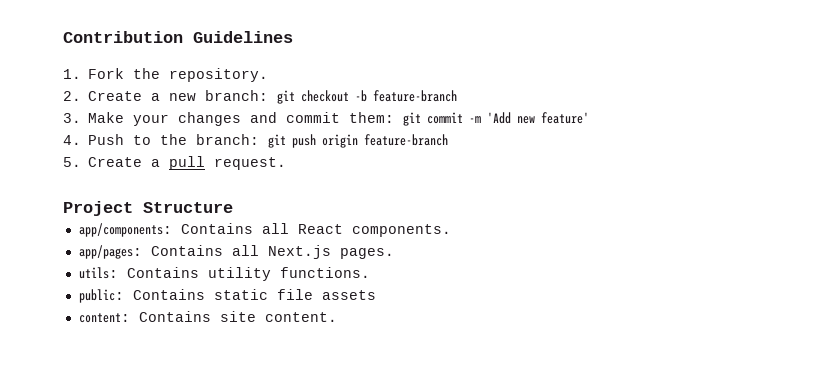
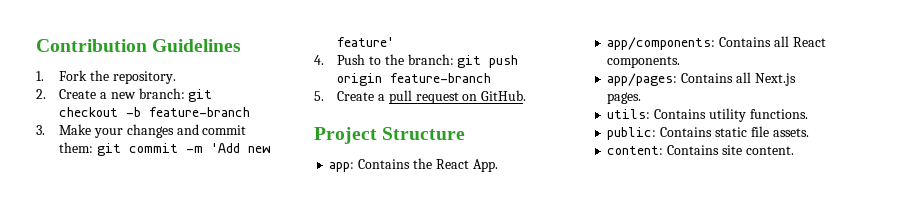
[214,157,287,170] request. -> [415,90,527,104] request on GitHub.
(233, 207) none -> [329,158,498,172] // app: Contains the React App.
[321,290,376,300] assets -> [772,128,809,137] assets.

